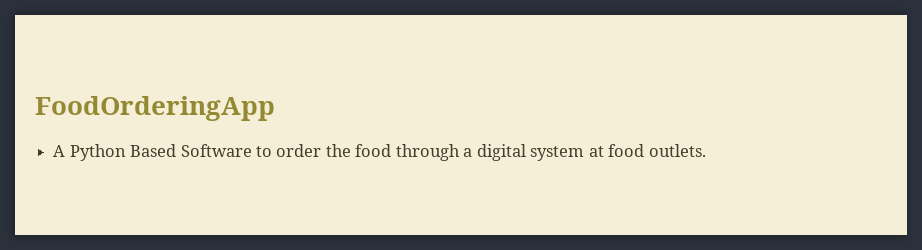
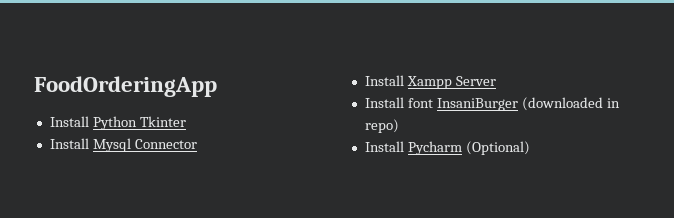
[53,144,706,161] A Python Based Software to order the food through a digital system at food outlets. -> [49,116,186,130] [49,138,197,152] [364,75,496,89] [364,97,620,111] [364,119,399,133] [364,141,530,155] Install Python Tkinter // Install Mysql Connector // Install Xampp Server // Install font InsaniBurger (downloaded in repo) // Install Pycharm (Optional)

